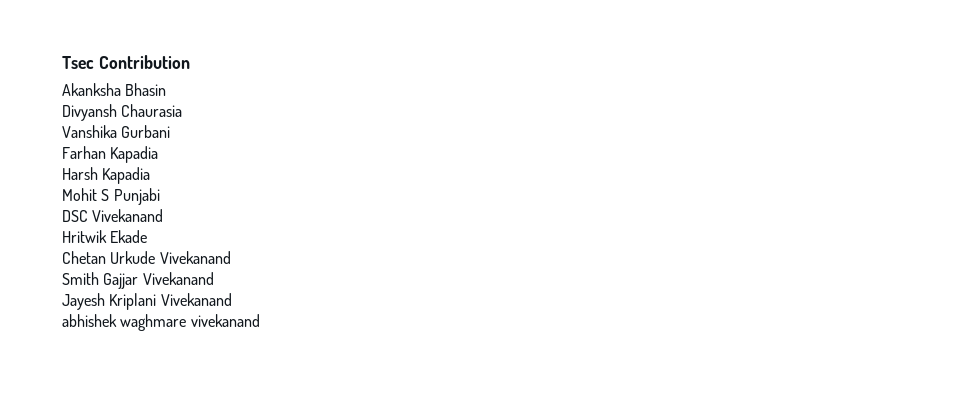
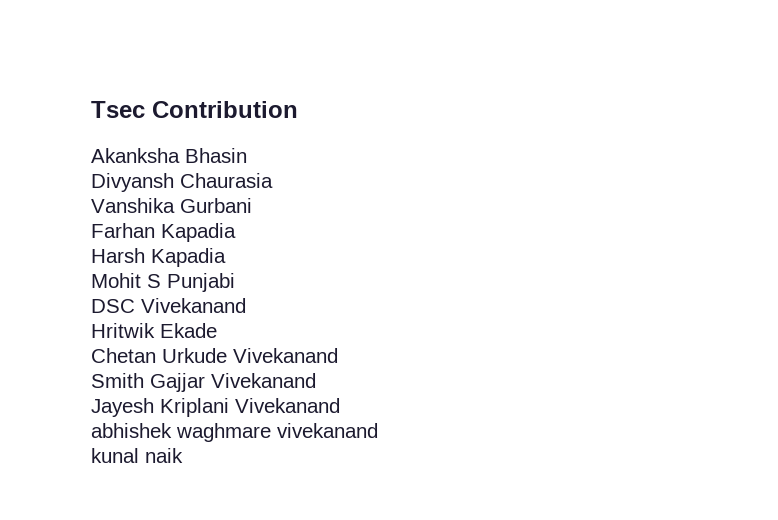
(260, 320) none -> [91,448,183,463] // kunal naik

